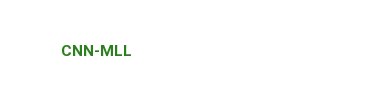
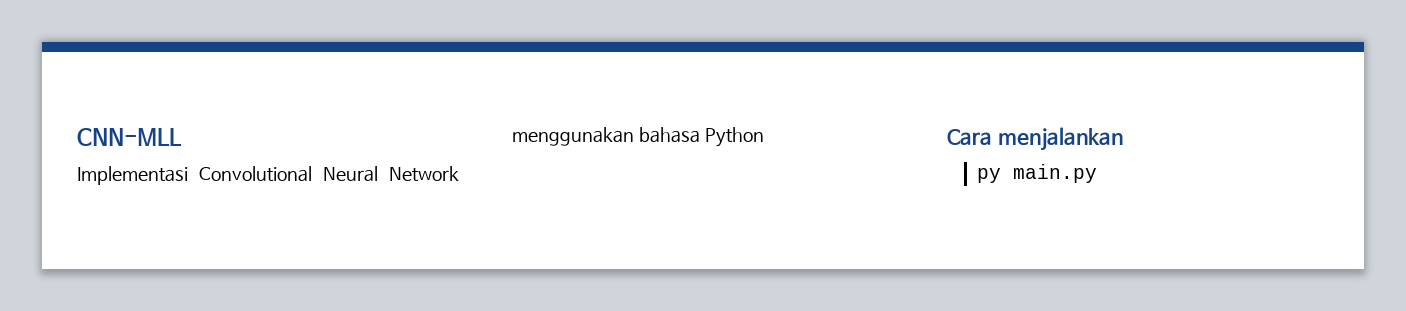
(132, 50) none -> [77,166,459,185] [512,127,764,147] [947,127,1123,151] [976,164,1097,183] // Implementasi Convolutional Neural Network menggunakan bahasa Python // Cara menjalankan // py main.py

